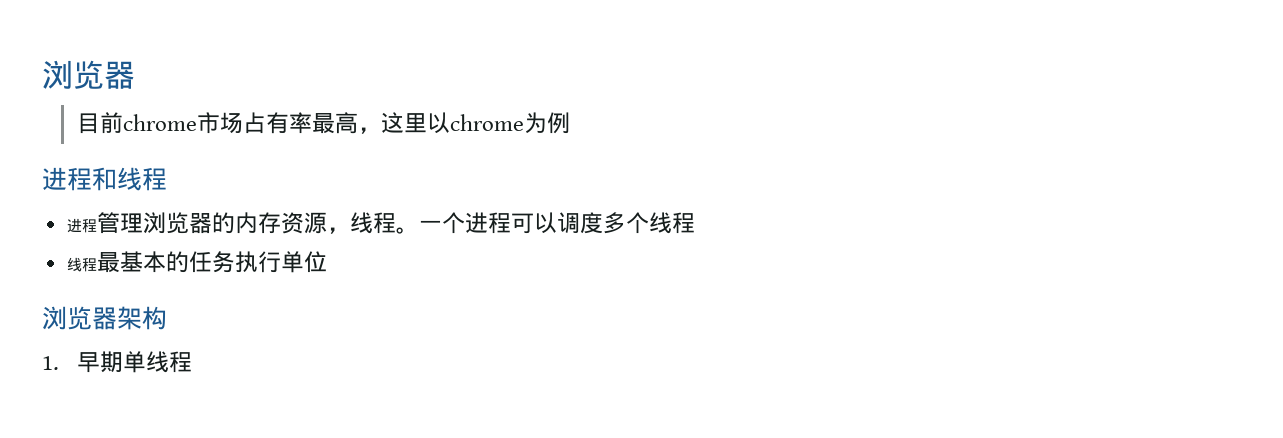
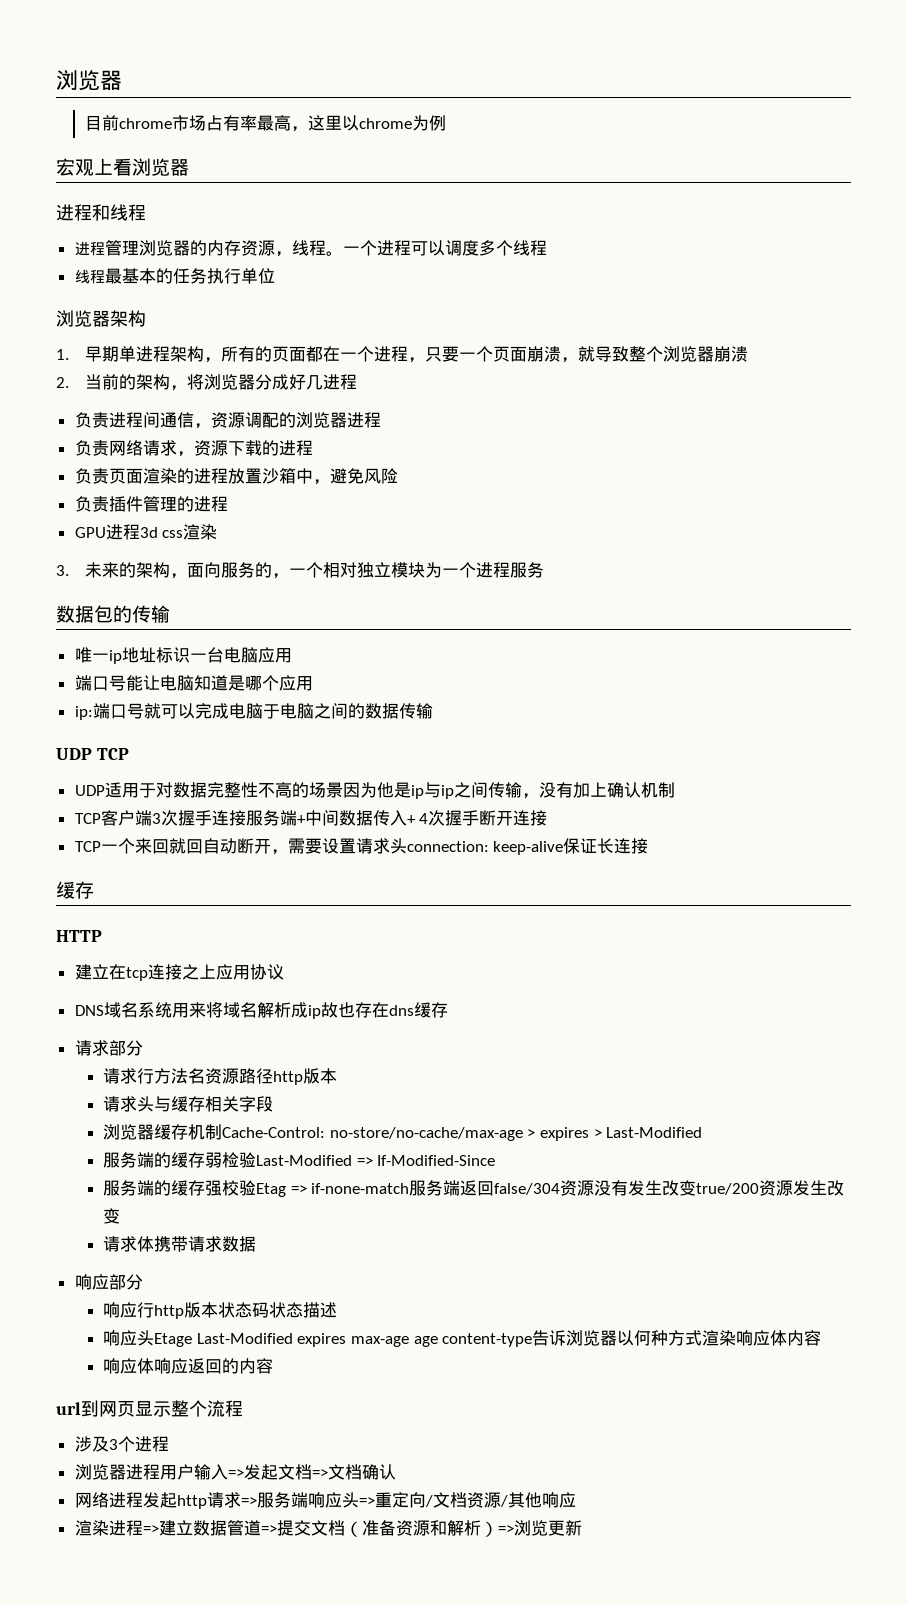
(570, 123) none -> [56,158,189,176] // 宏观上看浏览器
[145,351,192,373] 线程 -> [135,346,748,363] [56,374,357,391] [74,412,381,429] [74,440,313,457] [74,468,398,485] [74,496,228,512] [74,524,218,540] [56,562,544,579] [56,605,170,623] [74,647,292,664] [74,675,313,691] [74,703,433,720] [56,748,129,760] [74,782,675,799] [74,810,548,826] [74,838,649,855] [56,881,94,899] [56,930,102,942] [74,964,284,981] [74,1002,448,1019] [74,1040,143,1056] [103,1068,338,1085] [103,1096,274,1112] [103,1124,703,1141] [103,1152,496,1168] [103,1180,845,1197] [103,1208,121,1224] [103,1236,257,1252] [74,1274,143,1290] [103,1302,338,1319] [103,1330,822,1347] [103,1358,274,1374] [56,1400,243,1417] [74,1436,169,1452] [74,1464,396,1480] [74,1492,576,1509] [74,1520,582,1537] 进程架构，所有的页面都在一个进程，只要一个页面崩溃，就导致整个浏览器崩溃 // 2.当前的架构，将浏览器分成好几进程 // 负责进程间通信，资源调配的浏览器进程 // 负责网络请求，资源下载的进程 // 负责页面渲染的进程放置沙箱中，避免风险 // 负责插件管理的进程 // GPU进程3d css渲染 // 3.未来的架构，面向服务的，一个相对独立模块为一个进程服务 // 数据包的传输 // 唯一ip地址标识一台电脑应用 // 端口号能让电脑知道是哪个应用 // ip:端口号就可以完成电脑于电脑之间的数据传输 // UDP TCP // UDP适用于对数据完整性不高的场景因为他是ip与ip之间传输，没有加上确认机制 // TCP客户端3次握手连接服务端+中间数据传入+ 4次握手断开连接 // TCP一个来回就回自动断开，需要设置请求头connection: keep-alive保证长连接 // 缓存 // HTTP // 建立在tcp连接之上应用协议 // DNS域名系统用来将域名解析成ip故也存在dns缓存 // 请求部分 // 请求行方法名资源路径http版本 // 请求头与缓存相关字段 // 浏览器缓存机制Cache-Control: no-store/no-cache/max-age > expires > Last-Modified // 服务端的缓存弱检验Last-Modified => If-Modified-Since // 服务端的缓存强校验Etag => if-none-match服务端返回false/304资源没有发生改变true/200资源发生改变 // 请求体携带请求数据 // 响应部分 // 响应行http版本状态码状态描述 // 响应头Etage Last-Modified expires max-age age content-type告诉浏览器以何种方式渲染响应体内容 // 响应体响应返回的内容 // url到网页显示整个流程 // 涉及3个进程 // 浏览器进程用户输入=>发起文档=>文档确认 // 网络进程发起http请求=>服务端响应头=>重定向/文档资源/其他响应 // 渲染进程=>建立数据管道=>提交文档（准备资源和解析）=>浏览更新

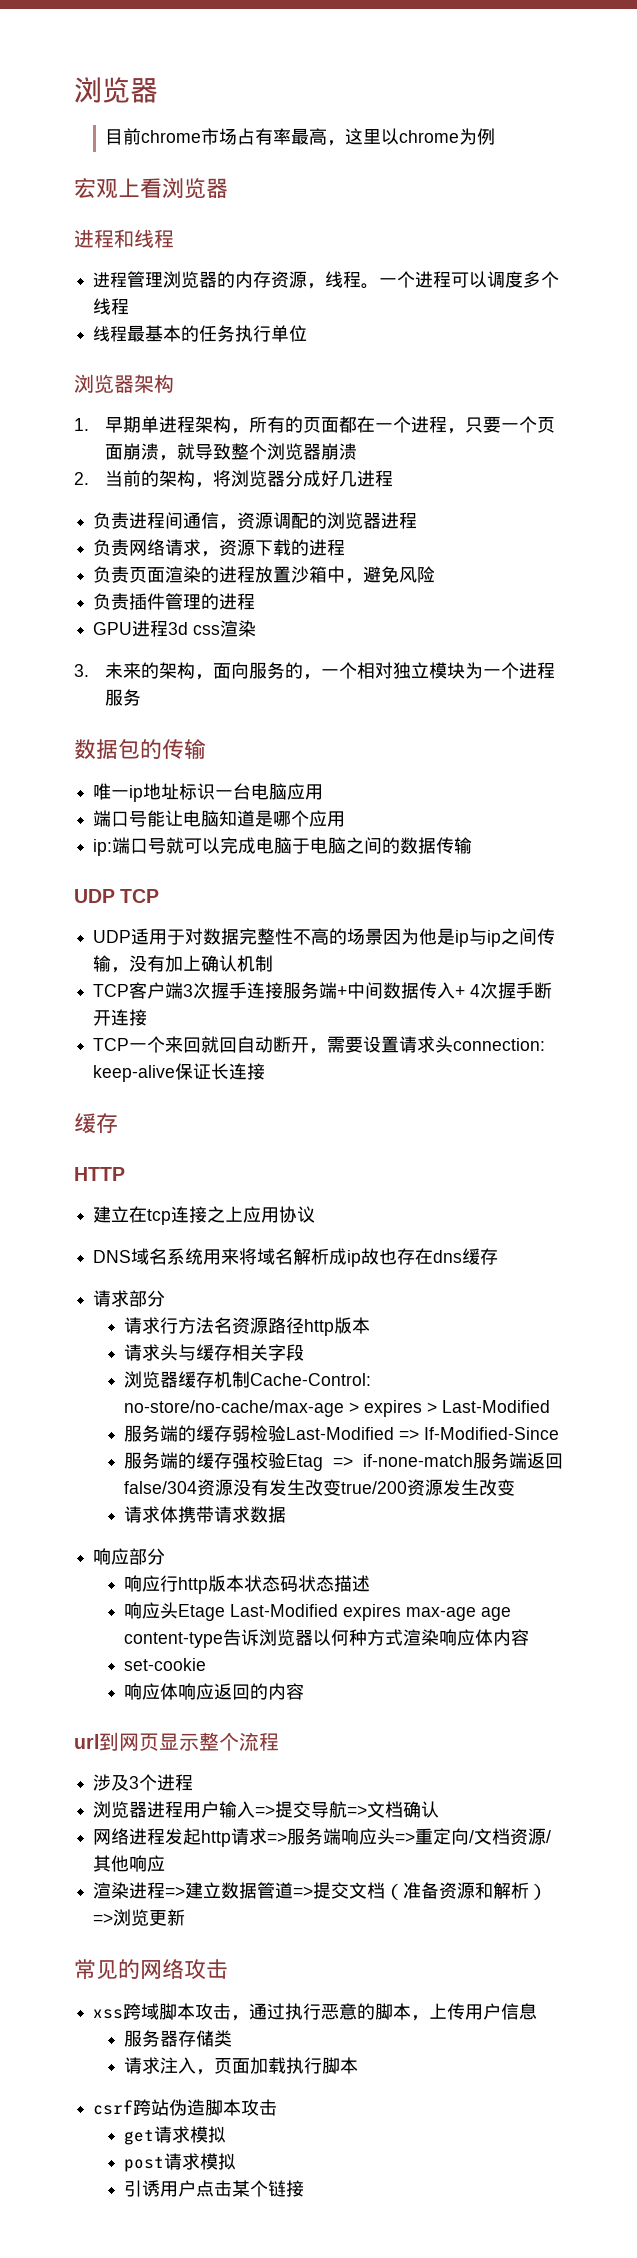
(822, 1338) none -> [124,1658,207,1671] // set-cookie
[243,1464,312,1480] 发起文档 -> [275,1801,348,1818] 提交导航
(582, 1528) none -> [74,1959,228,1980] [93,2003,538,2021] [124,2030,233,2047] [124,2057,359,2075] [93,2099,278,2116] [124,2126,227,2145] [124,2153,237,2172] [124,2180,305,2197] // 常见的网络攻击 // xss跨域脚本攻击，通过执行恶意的脚本，上传用户信息 // 服务器存储类 // 请求注入，页面加载执行脚本 // csrf跨站伪造脚本攻击 // get请求模拟 // post请求模拟 // 引诱用户点击某个链接

